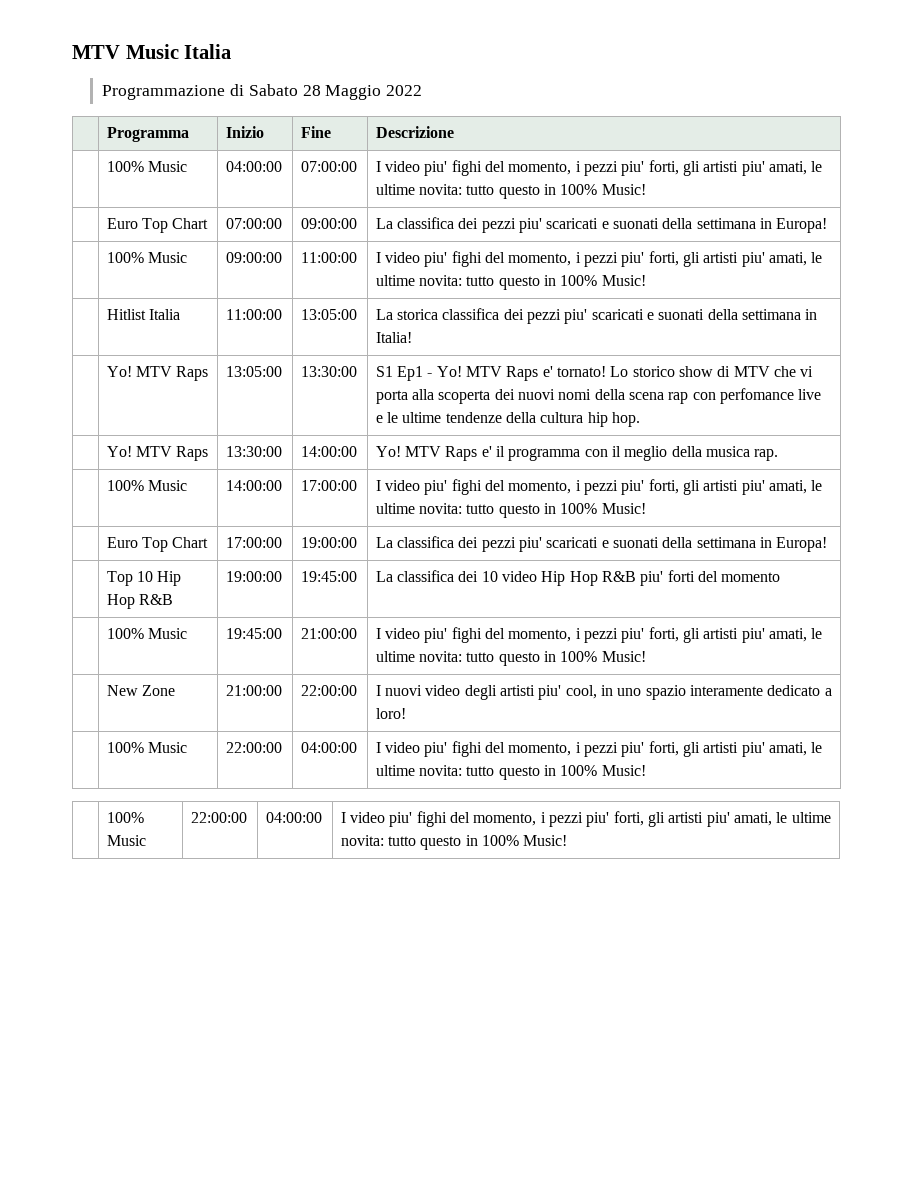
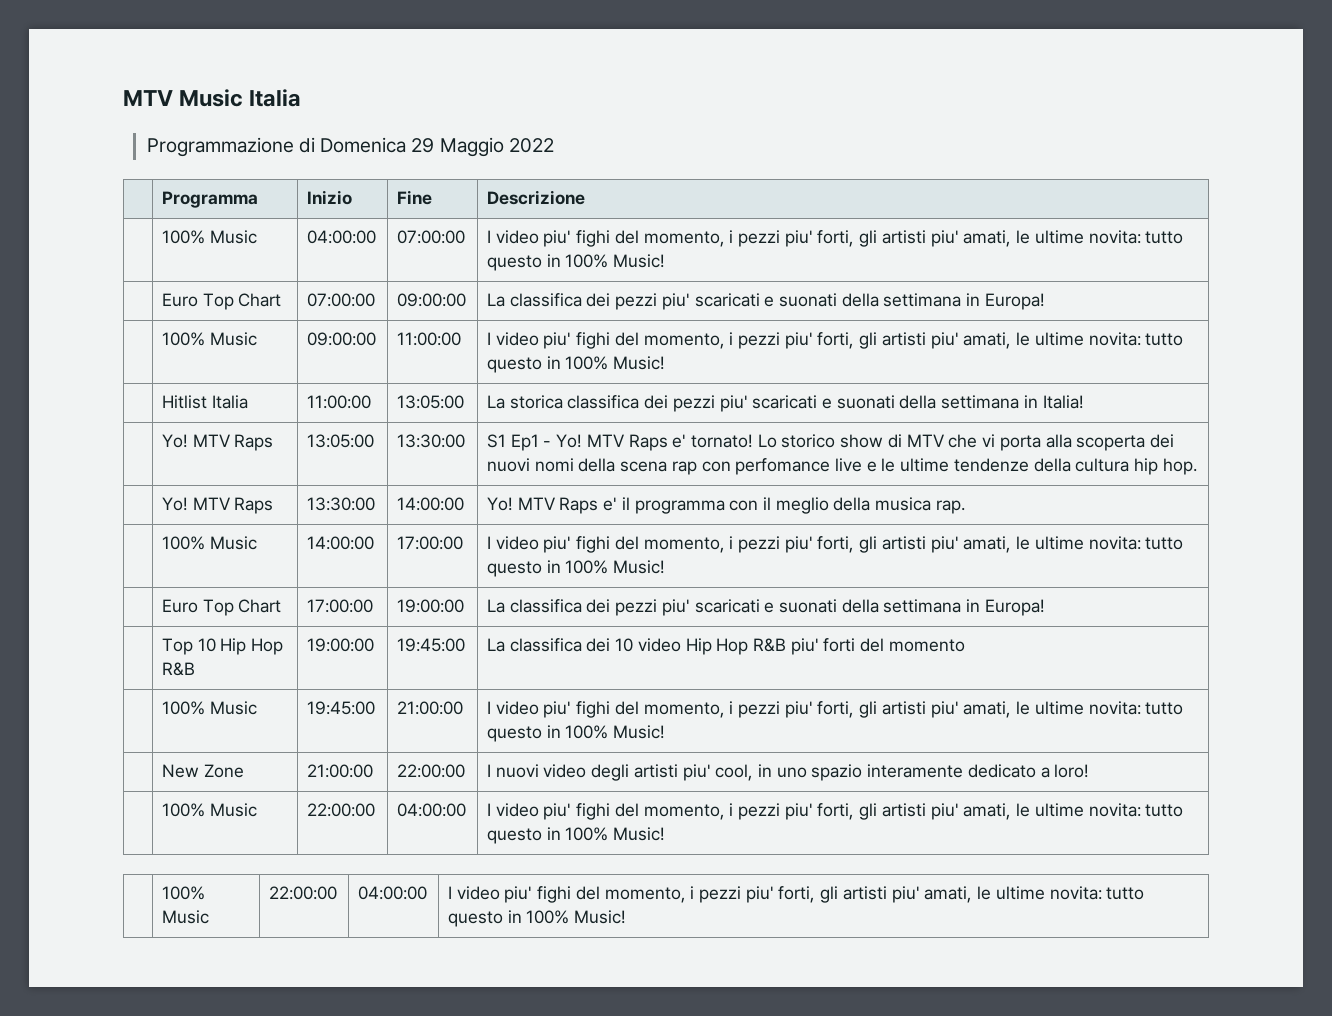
[248,84,321,96] Sabato 28 -> [320,137,435,153] Domenica 29

